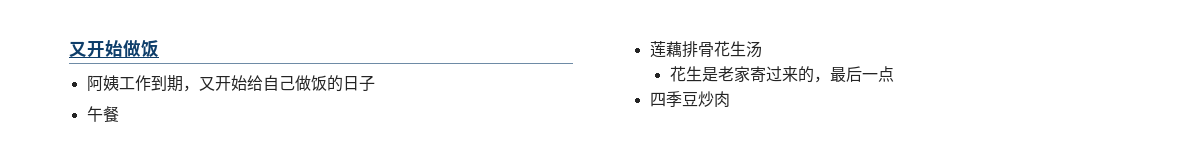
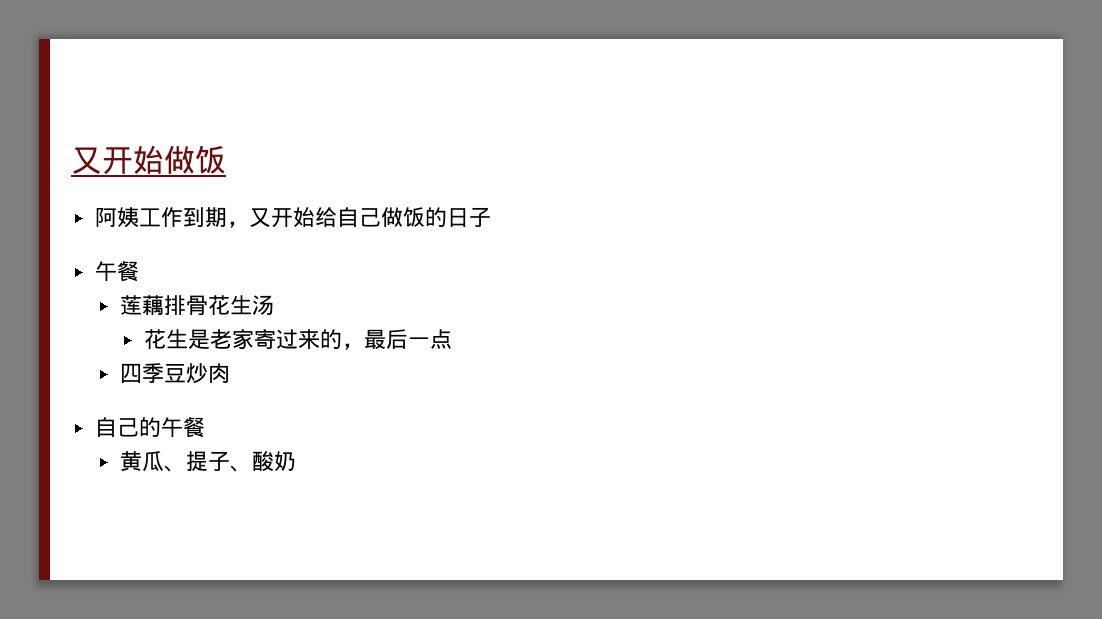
(730, 99) none -> [95,417,206,438] [119,451,296,472] // 自己的午餐 // 黄瓜、提子、酸奶

